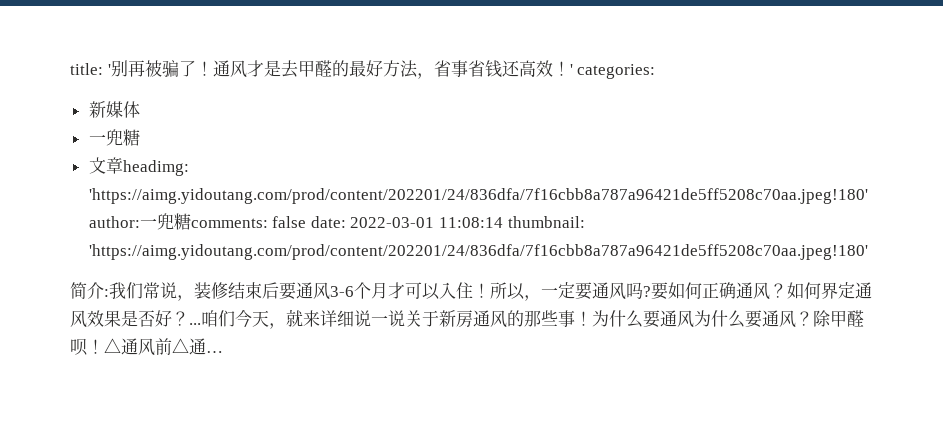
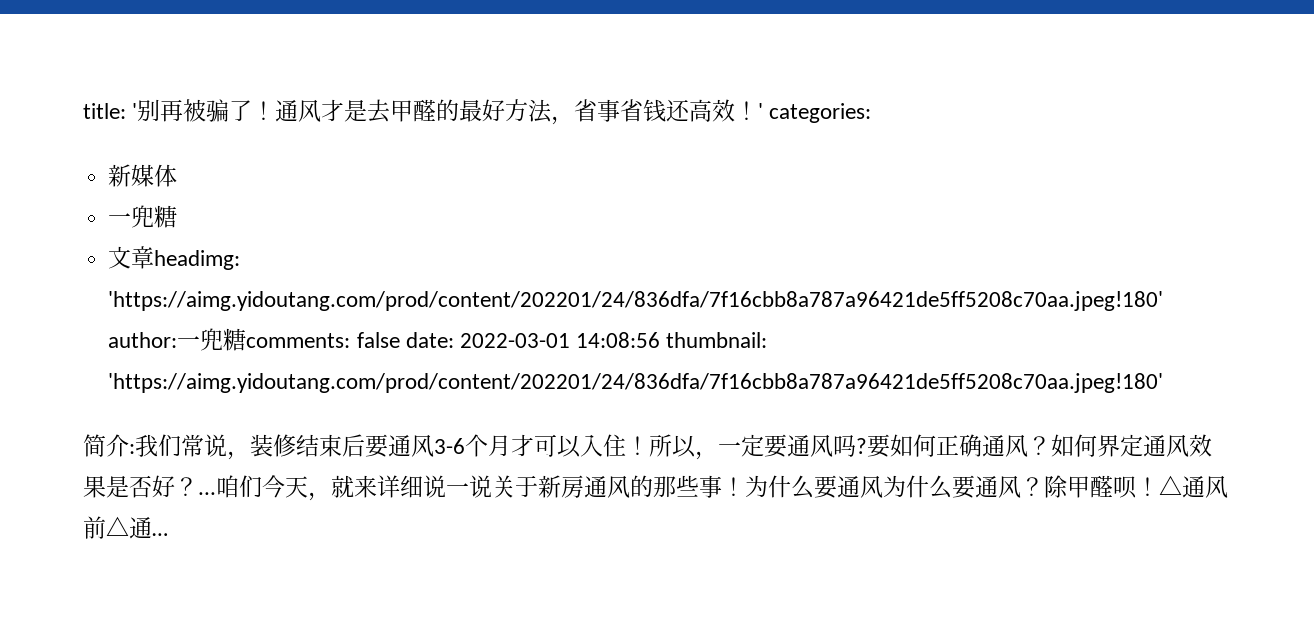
[439,217,504,228] 11:08:14 -> [576,332,661,348] 14:08:56

